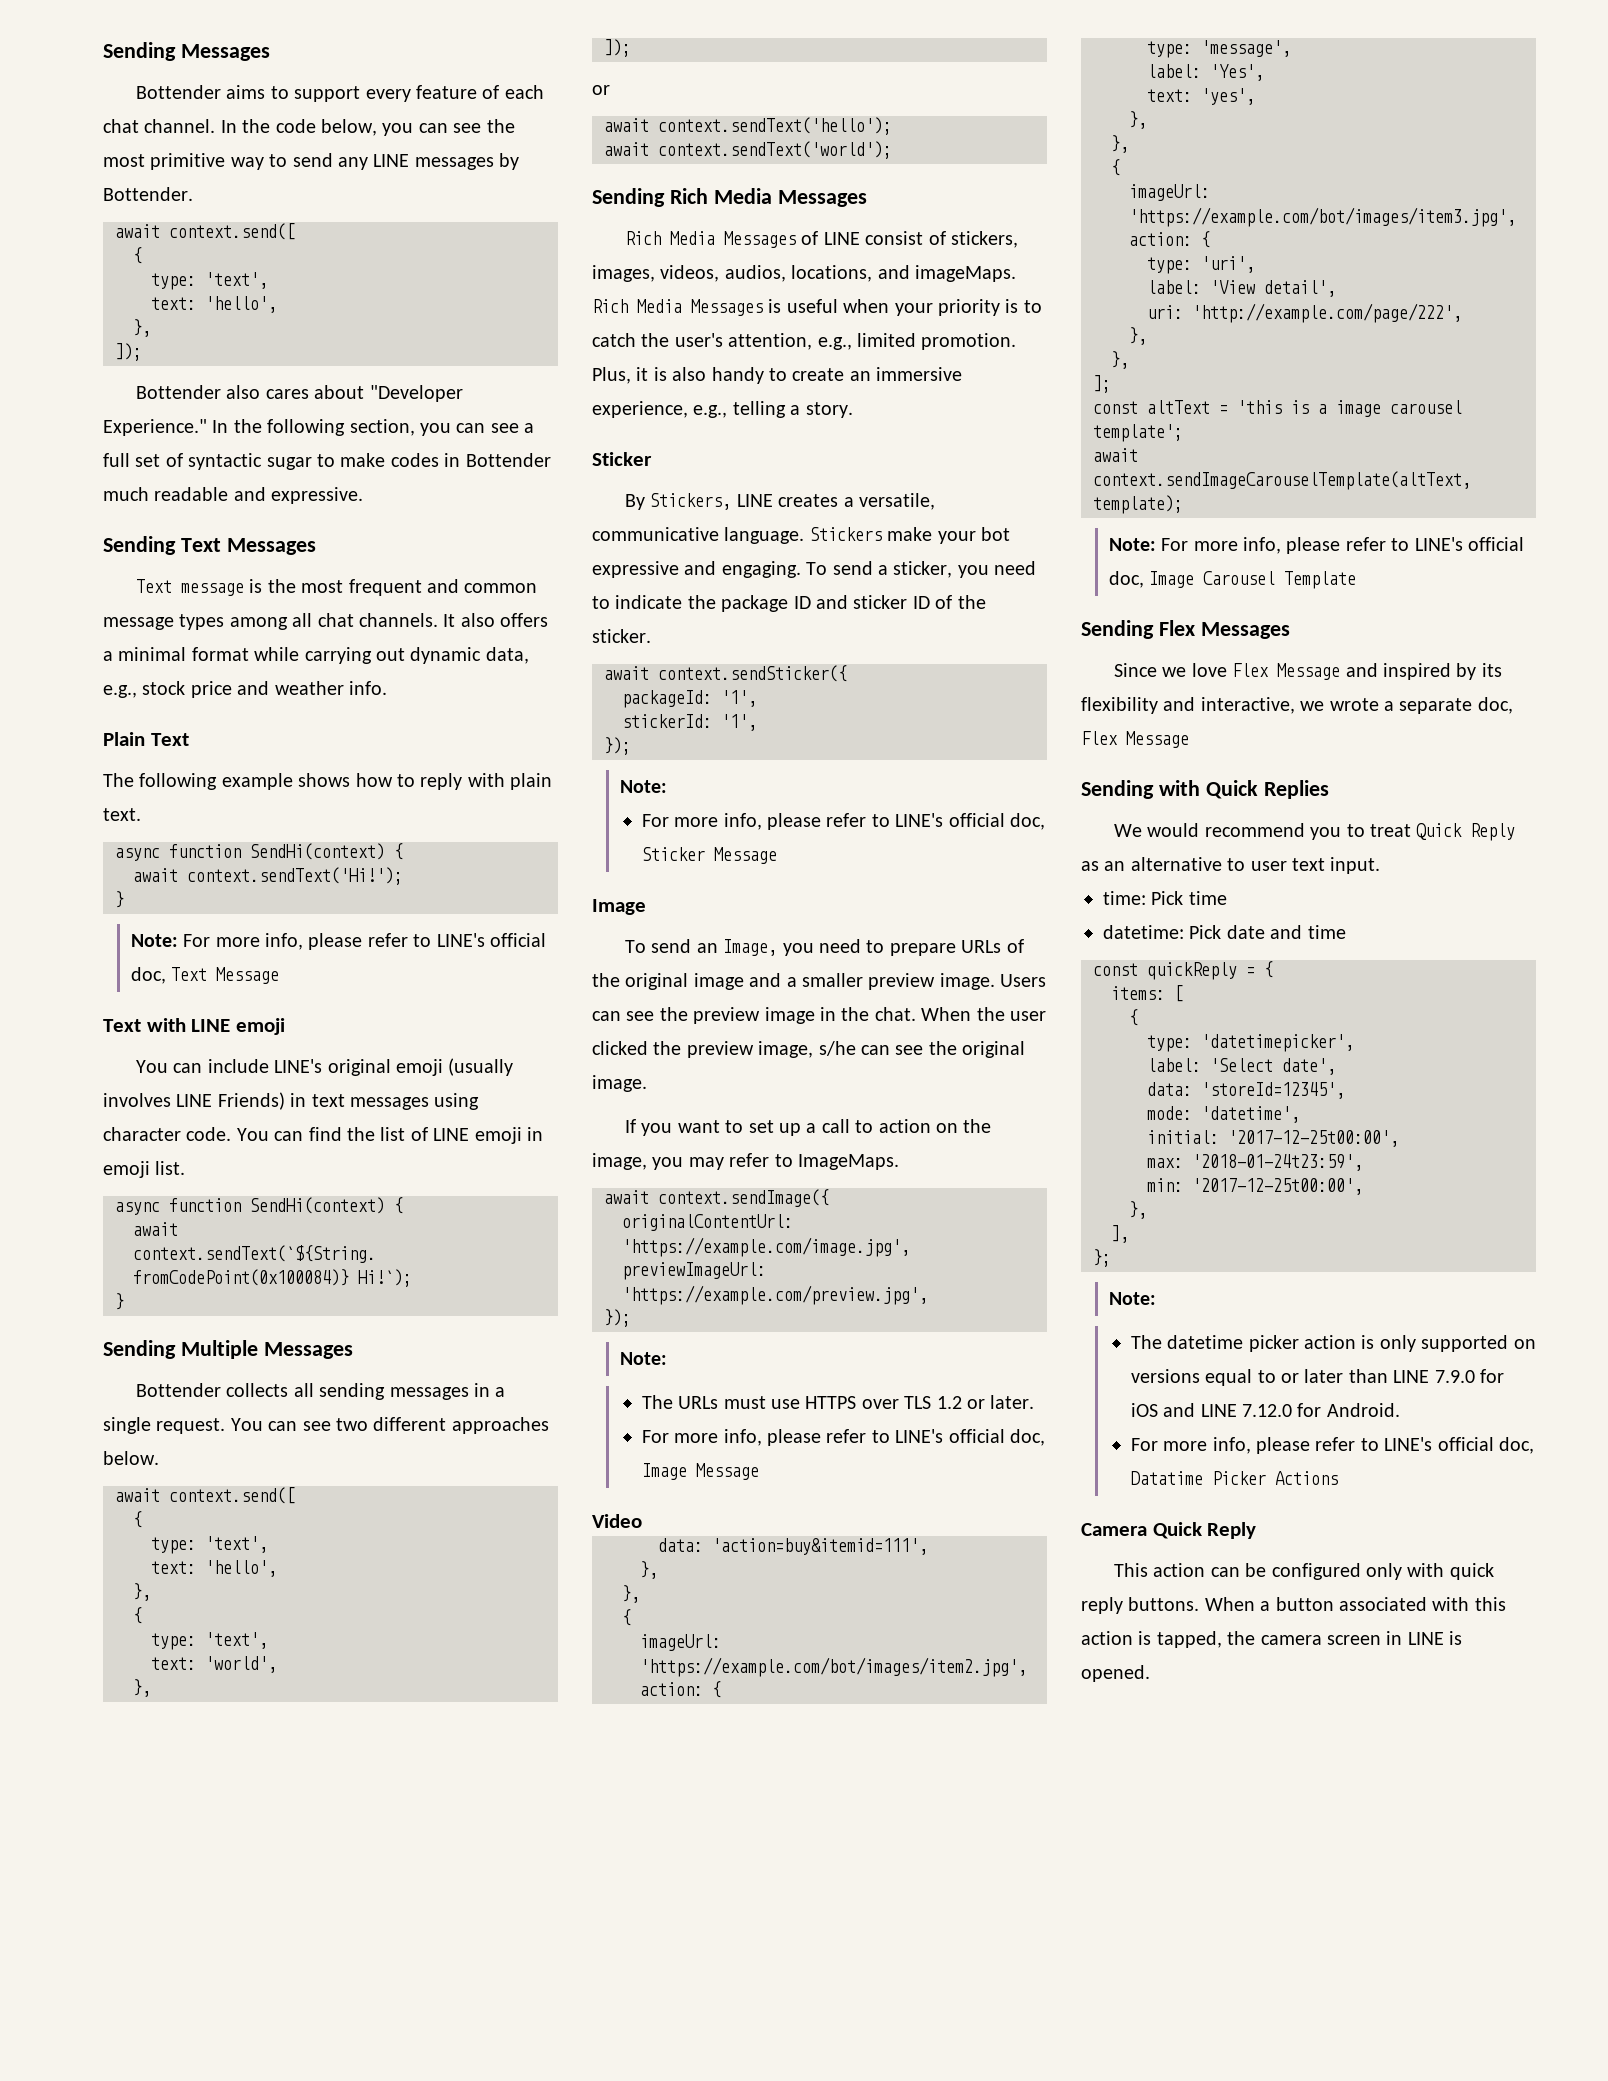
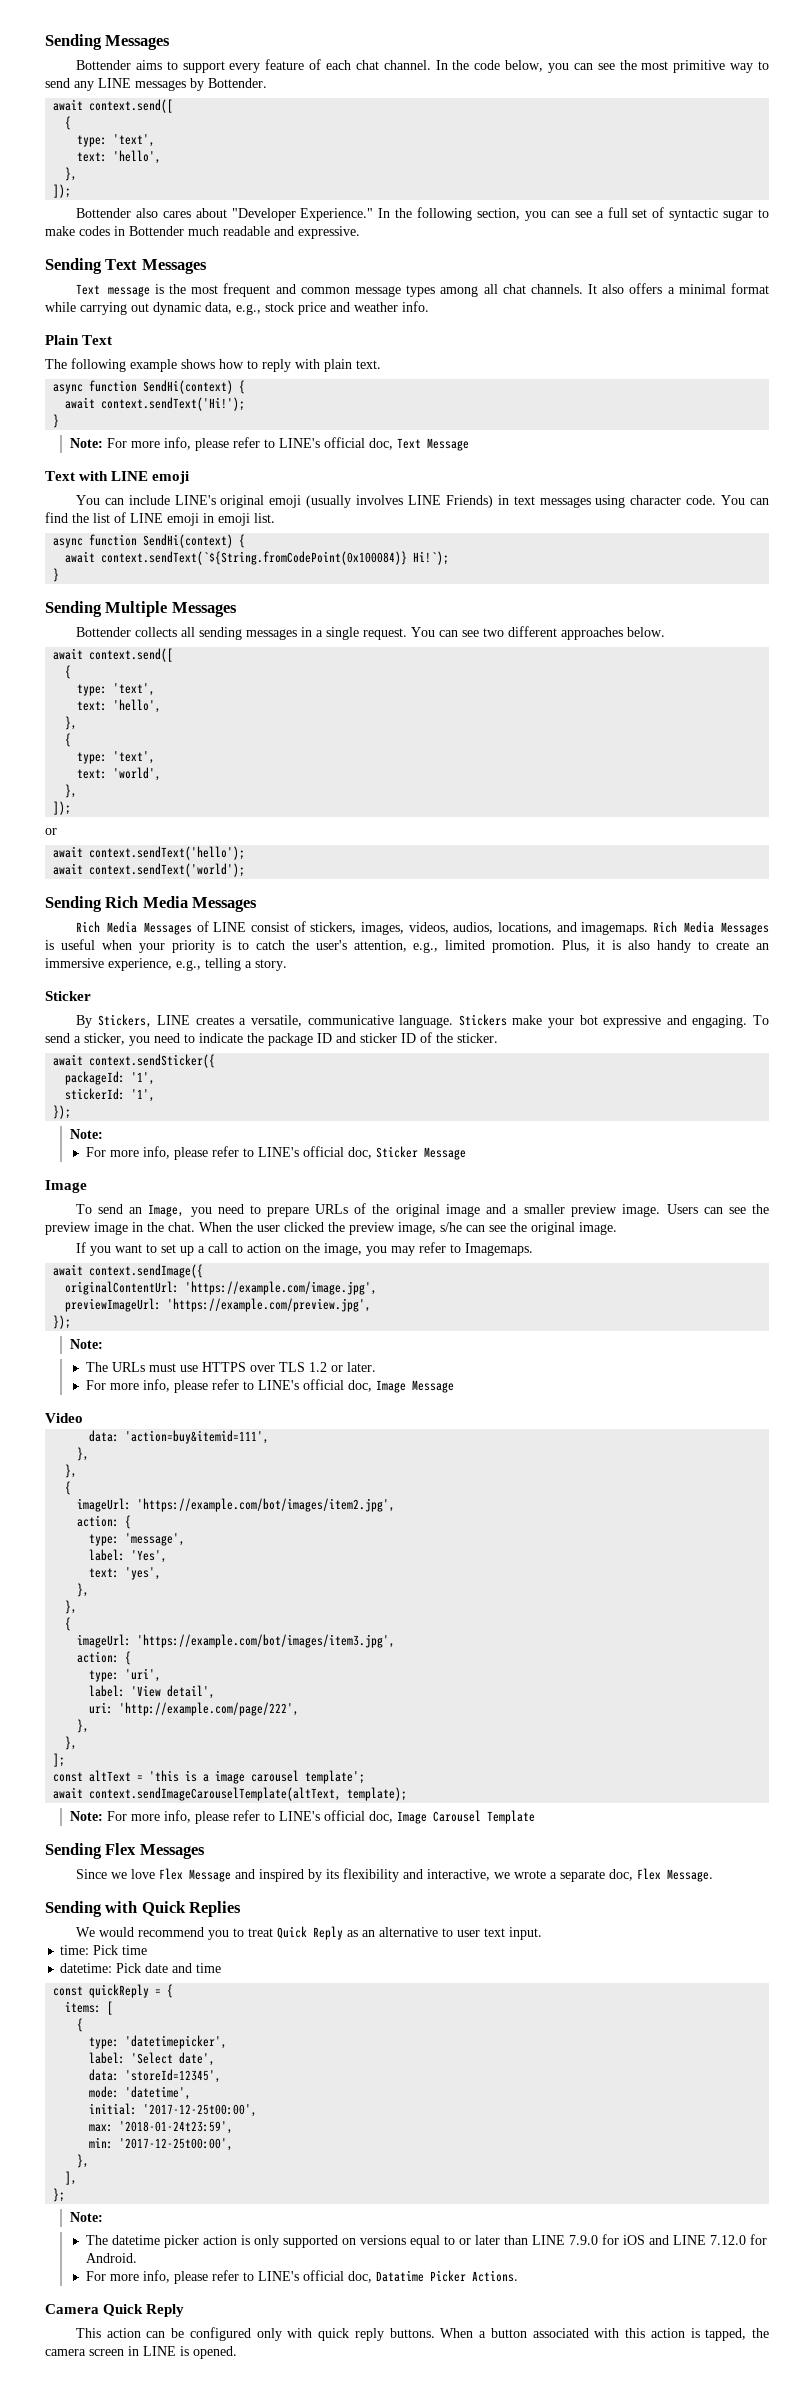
[915,265,1016,282] imageMaps. -> [581,922,649,935] imagemaps.
[798,1154,899,1170] ImageMaps. -> [464,1243,533,1256] Imagemaps.
[1126,731,1189,748] Message -> [666,1869,713,1882] Message.
[1274,1471,1338,1485] Actions -> [471,2270,518,2282] Actions.

